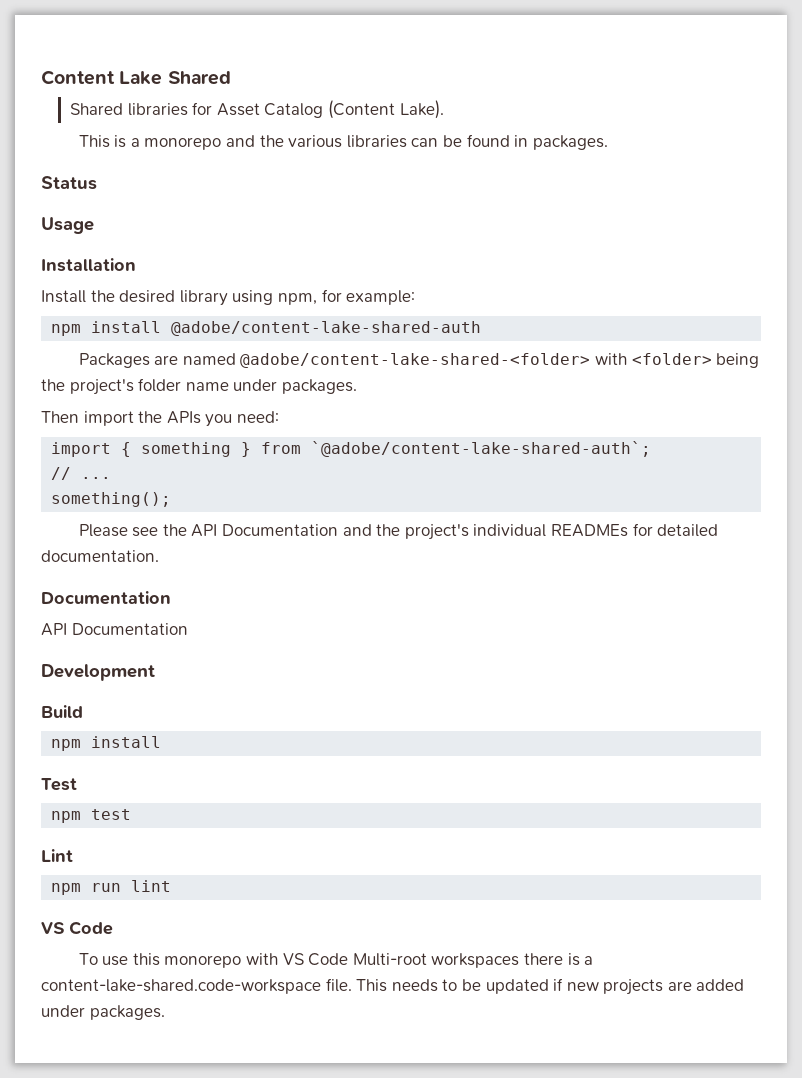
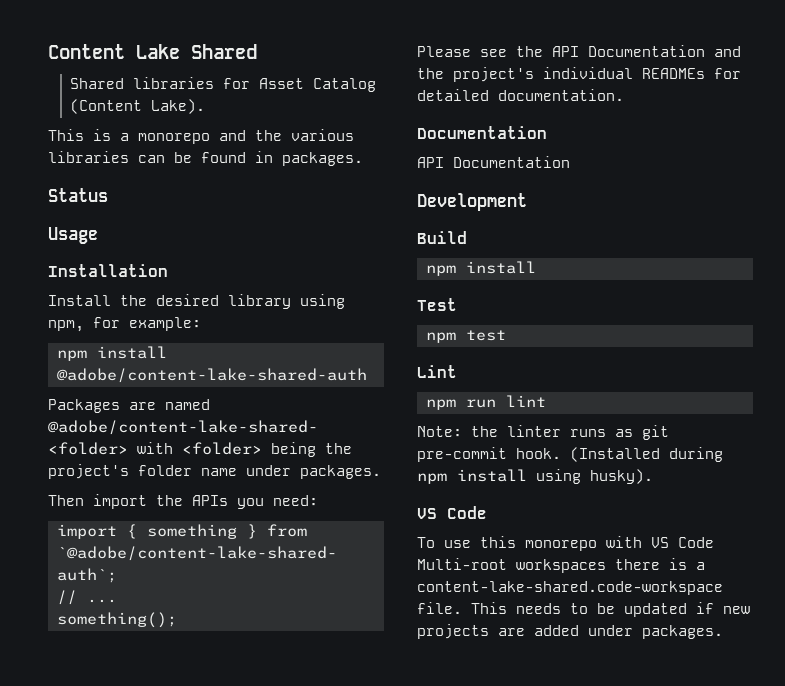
(172, 886) none -> [417,425,669,440] [417,447,723,462] [417,469,653,484] // Note: the linter runs as git pre-commit hook. (Installed during npm install using husky).

